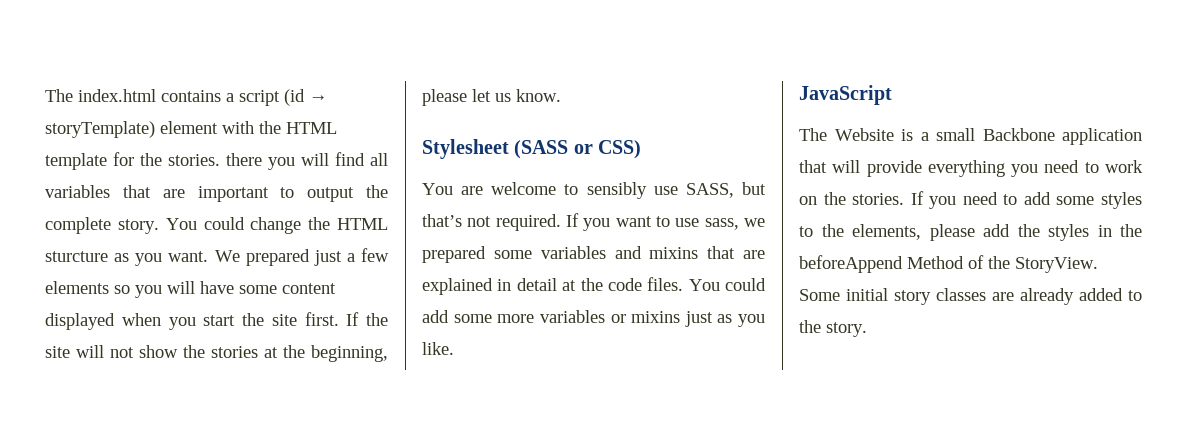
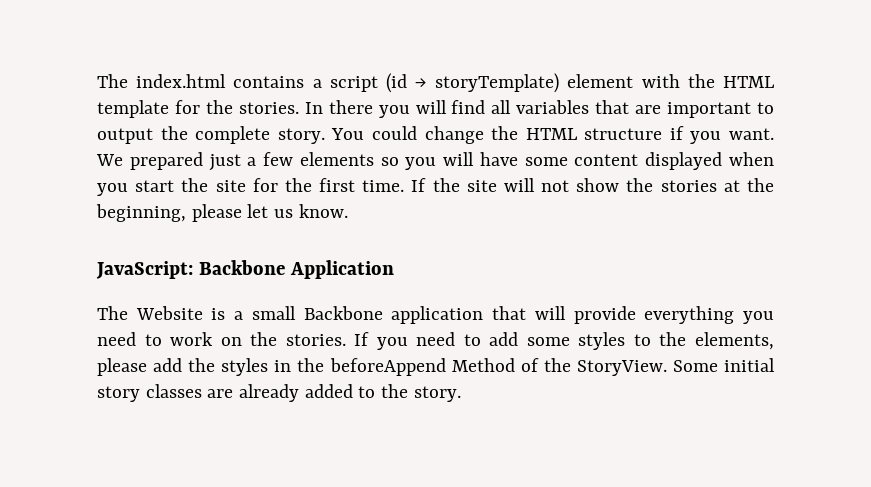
(220, 160) none -> [304,102,323,114] In
[45,251,130,262] sturcture as -> [584,126,684,140] structure if
[304,312,339,326] first. -> [252,178,405,192] for the first time.
[422,139,642,159] [422,182,766,199] [422,213,765,231] [422,246,765,263] [422,277,766,295] [422,310,765,327] [422,342,454,355] [799,85,892,105] Stylesheet (SASS or CSS) // You are welcome to sensibly use SASS, but that’s not required. If you want to use sass, we prepared some variables and mixins that are explained in detail at the code files. You could add some more variables or mixins just as you like. // JavaScript -> [96,260,394,279] JavaScript: Backbone Application

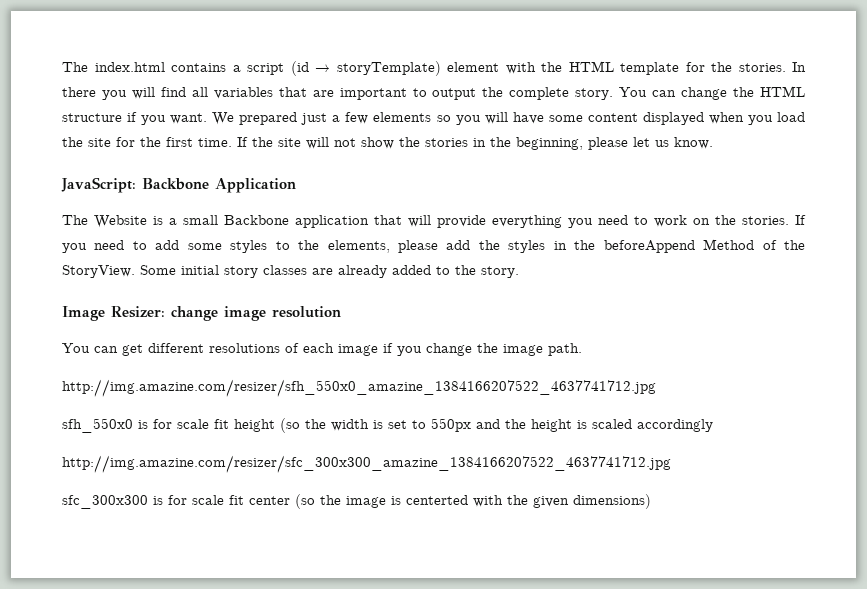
[371,126,417,140] could -> [652,90,677,97] can
[135,180,175,192] start -> [776,112,805,122] load
[723,180,740,192] at -> [473,138,486,147] in
(461, 394) none -> [62,306,341,321] [62,343,582,356] [62,379,656,397] [62,418,713,433] [62,455,671,473] [62,494,651,509] // Image Resizer: change image resolution // You can get different resolutions of each image if you change the image path. // http://img.amazine.com/resizer/sfh_550x0_amazine_1384166207522_4637741712.jpg // sfh_550x0 is for scale fit height (so the width is set to 550px and the height is scaled accordingly // http://img.amazine.com/resizer/sfc_300x300_amazine_1384166207522_4637741712.jpg // sfc_300x300 is for scale fit center (so the image is centerted with the given dimensions)

